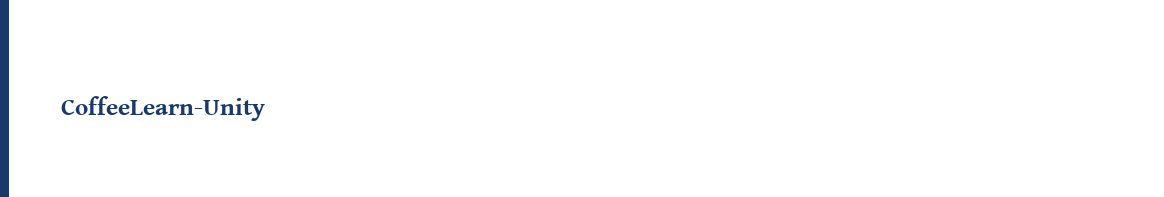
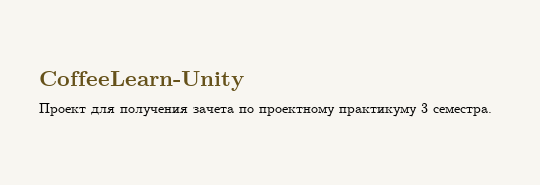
(265, 108) none -> [39,103,492,117] // Проект для получения зачета по проектному практикуму 3 семестра.

